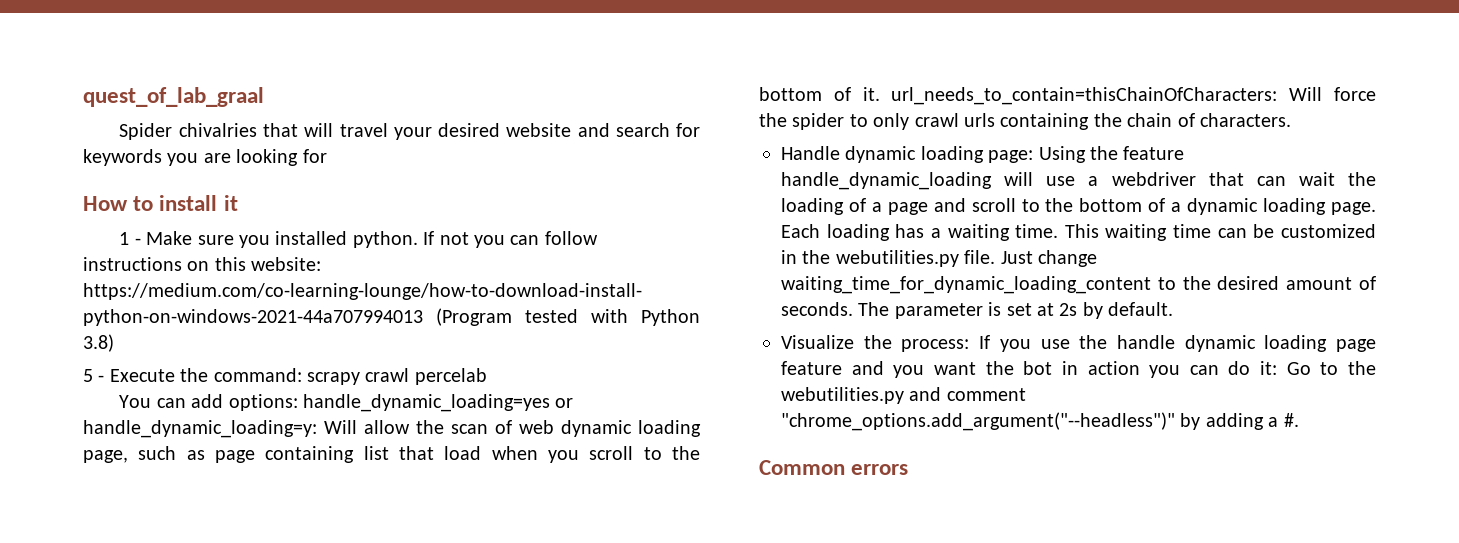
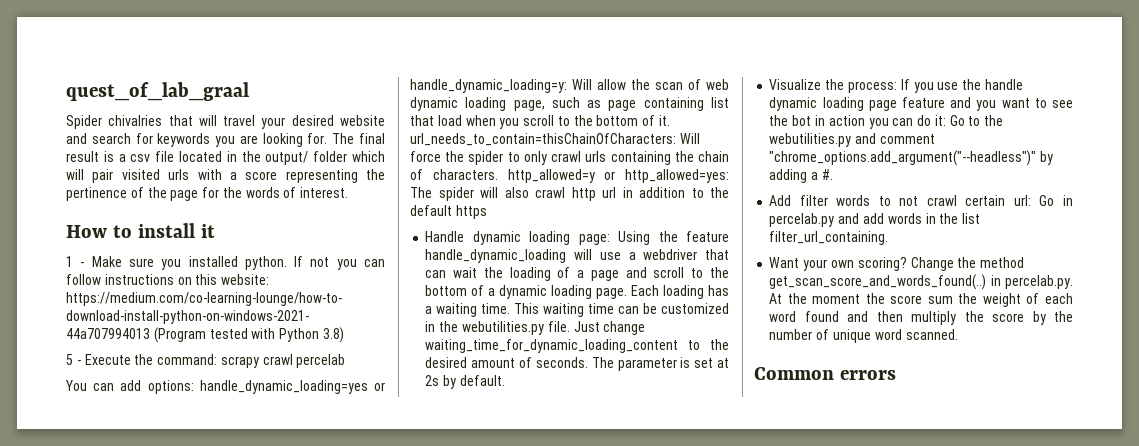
[302,149,327,163] for -> [307,133,385,144] [66,151,386,165] [66,169,385,183] [66,187,349,201] for. The final result is a csv file located in the output/ folder which will pair visited urls with a score representing the pertinence of the page for the words of interest.
(1291, 120) none -> [507,169,729,183] [410,187,729,201] [410,205,487,219] http_allowed=y or http_allowed=yes: The spider will also crawl http url in addition to the default https
(976, 368) none -> [1034,98,1073,108] to see
(1299, 420) none -> [769,195,1073,206] [769,213,981,227] [769,231,889,245] [769,257,1025,271] [769,274,1073,290] [769,293,1073,307] [769,311,1073,325] [769,329,958,343] // Add filter words to not crawl certain url: Go in percelab.py and add words in the list filter_url_containing. // Want your own scoring? Change the method get_scan_score_and_words_found(..) in percelab.py. At the moment the score sum the weight of each word found and then multiply the score by the number of unique word scanned.

